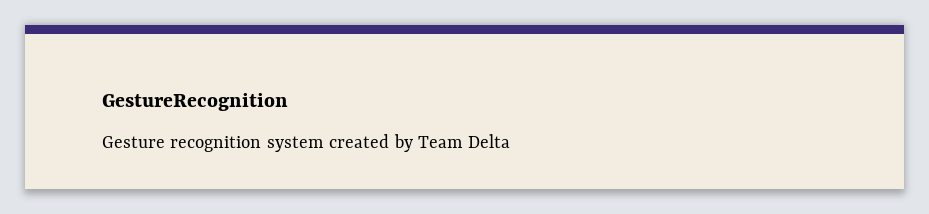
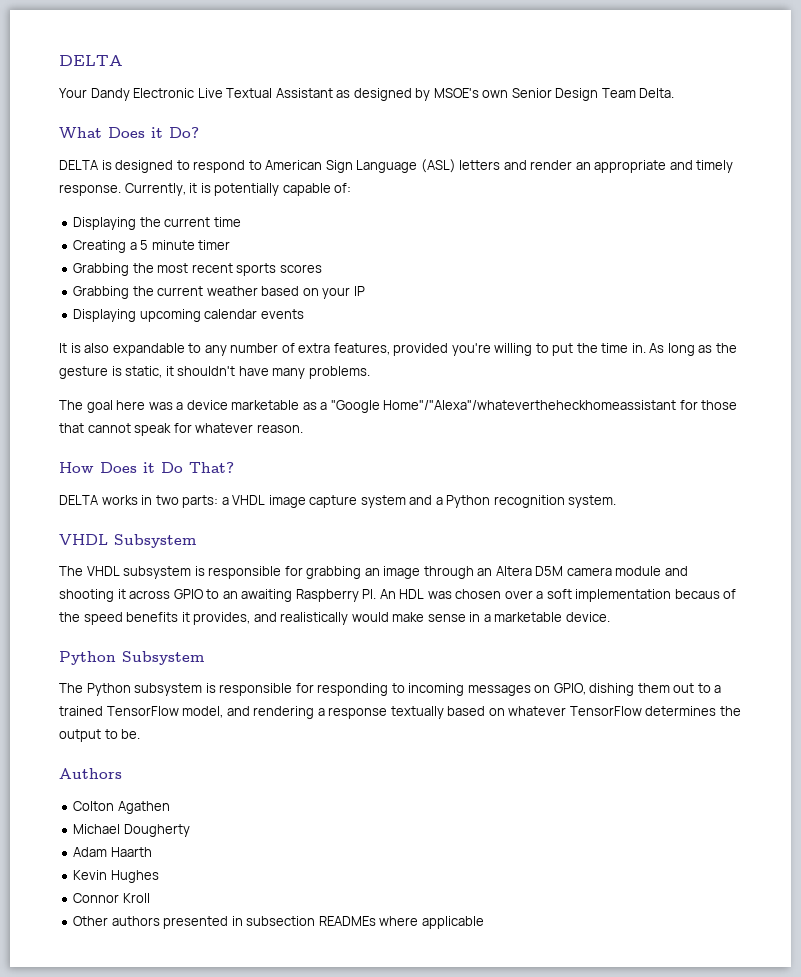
[102,93,288,111] [102,134,511,152] GestureRecognition // Gesture recognition system created by Team Delta -> [59,55,123,66] [59,88,675,101] [59,127,199,139] [59,159,734,173] [59,183,352,196] [73,217,241,230] [73,240,231,253] [73,263,322,276] [73,286,365,299] [73,309,304,322] [59,343,737,356] [59,366,370,379] [59,400,738,413] [59,423,303,436] [59,462,234,473] [59,495,617,508] [59,534,196,548] [59,566,688,579] [59,589,737,602] [59,612,610,625] [59,651,204,665] [59,683,722,696] [59,706,741,719] [59,729,141,742] [59,768,122,779] [73,801,170,814] [73,824,190,837] [73,847,152,857] [73,870,159,883] [73,893,150,903] [73,916,484,929] DELTA // Your Dandy Electronic Live Textual Assistant as designed by MSOE's own Senior Design Team Delta. // What Does it Do? // DELTA is designed to respond to American Sign Language (ASL) letters and render an appropriate and timely response. Currently, it is potentially capable of: // Displaying the current time // Creating a 5 minute timer // Grabbing the most recent sports scores // Grabbing the current weather based on your IP // Displaying upcoming calendar events // It is also expandable to any number of extra features, provided you're willing to put the time in. As long as the gesture is static, it shouldn't have many problems. // The goal here was a device marketable as a "Google Home"/"Alexa"/whatevertheheckhomeassistant for those that cannot speak for whatever reason. // How Does it Do That? // DELTA works in two parts: a VHDL image capture system and a Python recognition system. // VHDL Subsystem // The VHDL subsystem is responsible for grabbing an image through an Altera D5M camera module and shooting it across GPIO to an awaiting Raspberry PI. An HDL was chosen over a soft implementation becaus of the speed benefits it provides, and realistically would make sense in a marketable device. // Python Subsystem // The Python subsystem is responsible for responding to incoming messages on GPIO, dishing them out to a trained TensorFlow model, and rendering a response textually based on whatever TensorFlow determines the output to be. // Authors // Colton Agathen // Michael Dougherty // Adam Haarth // Kevin Hughes // Connor Kroll // Other authors presented in subsection READMEs where applicable

